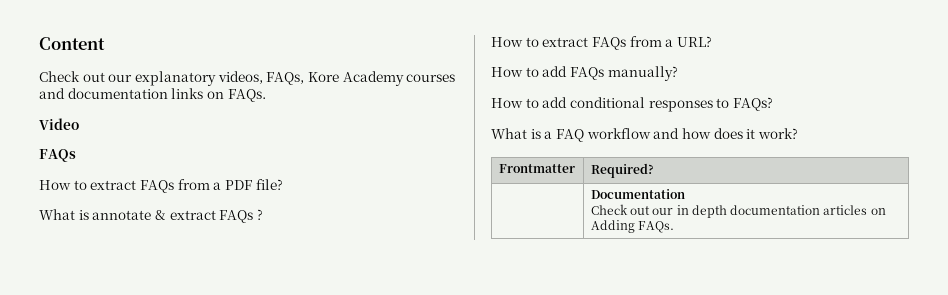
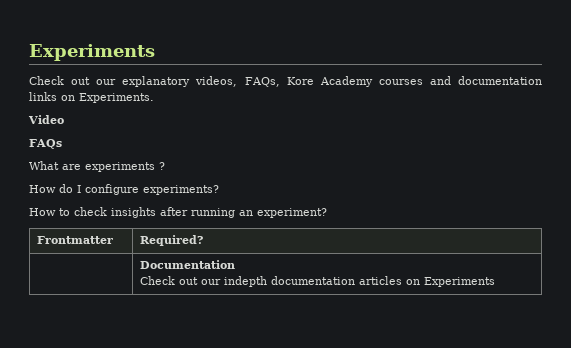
[39,37,105,50] Content -> [29,44,155,61] Experiments
[227,89,266,102] FAQs. -> [79,93,154,103] Experiments.
[39,179,283,193] [39,209,263,223] [491,36,712,50] [491,66,678,81] [491,97,773,112] [491,128,798,142] How to extract FAQs from a PDF file? // What is annotate & extract FAQs ? // How to extract FAQs from a URL? // How to add FAQs manually? // How to add conditional responses to FAQs? // What is a FAQ workflow and how does it work? -> [29,161,165,172] [29,184,219,195] [29,207,327,218] What are experiments ? // How do I configure experiments? // How to check insights after running an experiment?
[676,205,727,218] in depth -> [224,276,268,287] indepth
[590,220,675,233] Adding FAQs. -> [424,277,496,287] Experiments

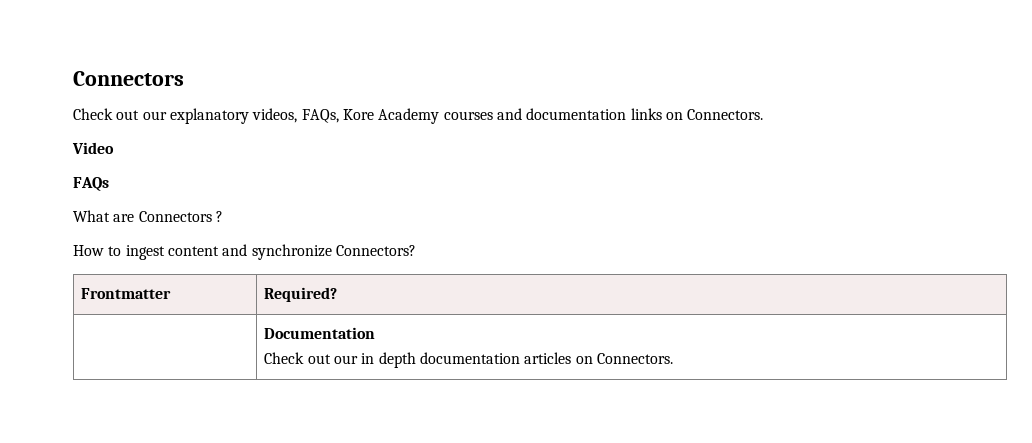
[29,44,155,61] Experiments -> [73,71,184,86] Connectors
[79,93,154,103] Experiments. -> [687,109,764,120] Connectors.
[85,162,155,172] experiments -> [138,211,212,222] Connectors
[59,184,219,195] [29,207,327,218] do I configure experiments? // How to check insights after running an experiment? -> [108,244,416,260] to ingest content and synchronize Connectors?
[224,276,268,287] indepth -> [361,352,416,368] in depth
[424,277,496,287] Experiments -> [596,353,673,364] Connectors.

